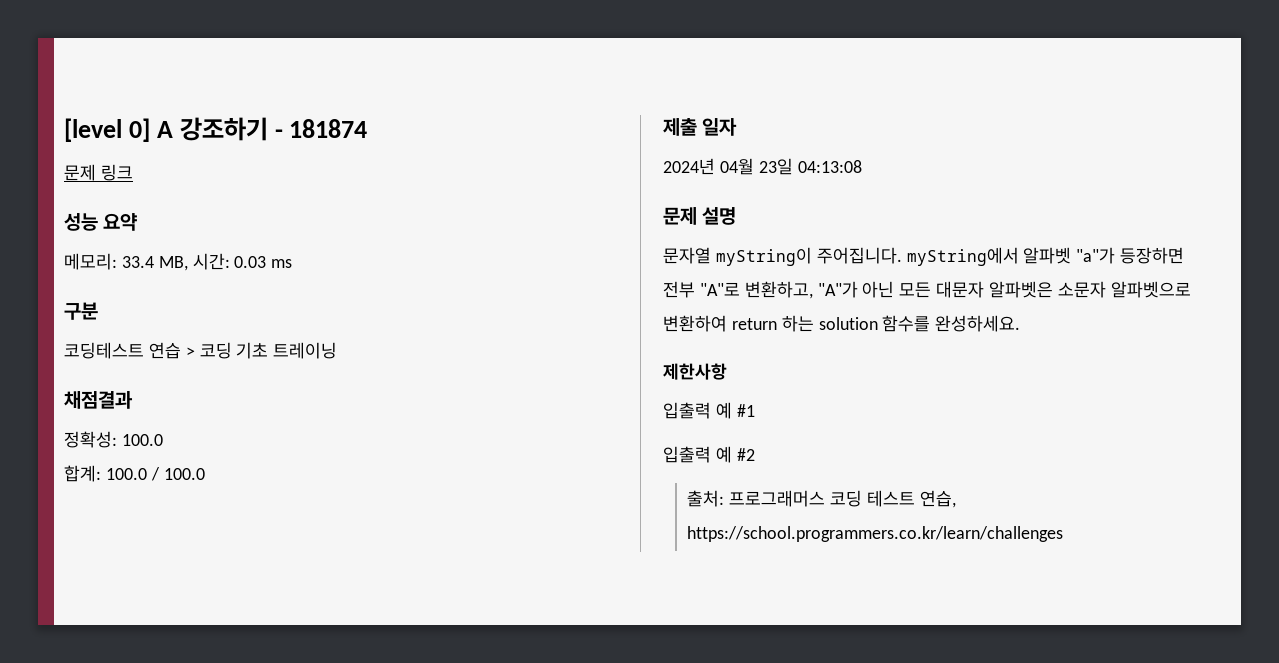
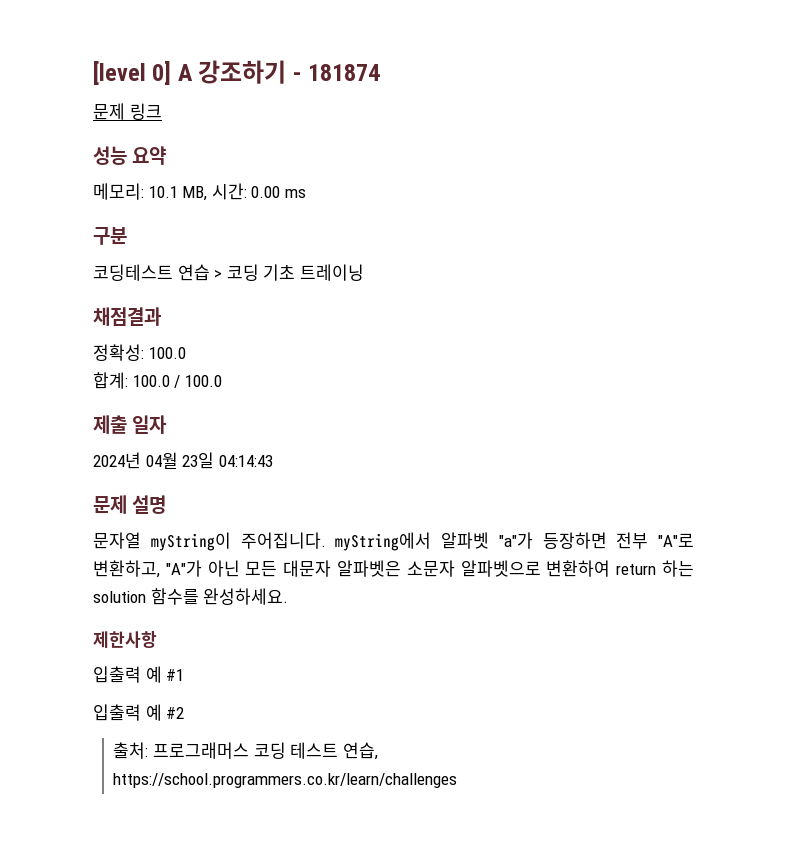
[121,256,154,268] 33.4 -> [148,186,178,198] 10.1
[234,256,267,268] 0.03 -> [251,186,281,198] 0.00
[797,160,862,173] 04:13:08 -> [218,455,273,467] 04:14:43

